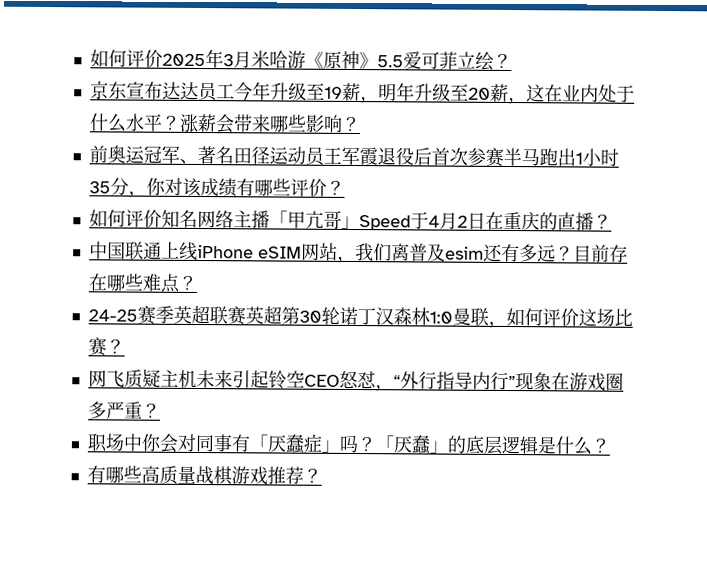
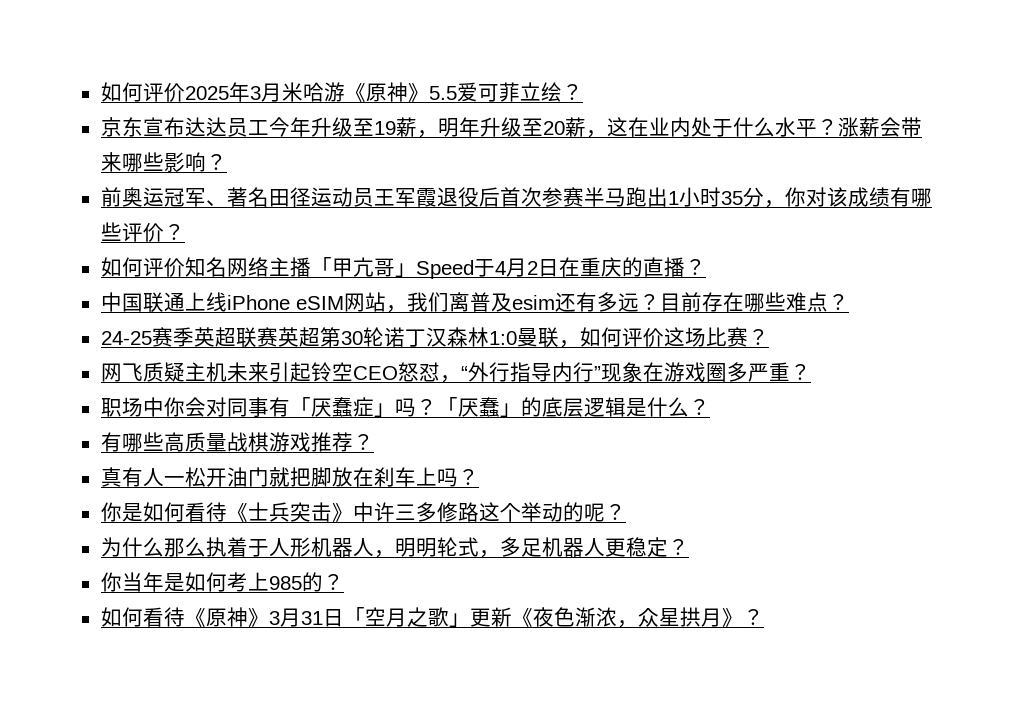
(322, 475) none -> [100,467,479,487] [100,502,626,522] [100,537,689,558] [100,572,344,592] [100,607,764,628] // 真有人一松开油门就把脚放在刹车上吗？ // 你是如何看待《士兵突击》中许三多修路这个举动的呢？ // 为什么那么执着于人形机器人，明明轮式，多足机器人更稳定？ // 你当年是如何考上985的？ // 如何看待《原神》3月31日「空月之歌」更新《夜色渐浓，众星拱月》？

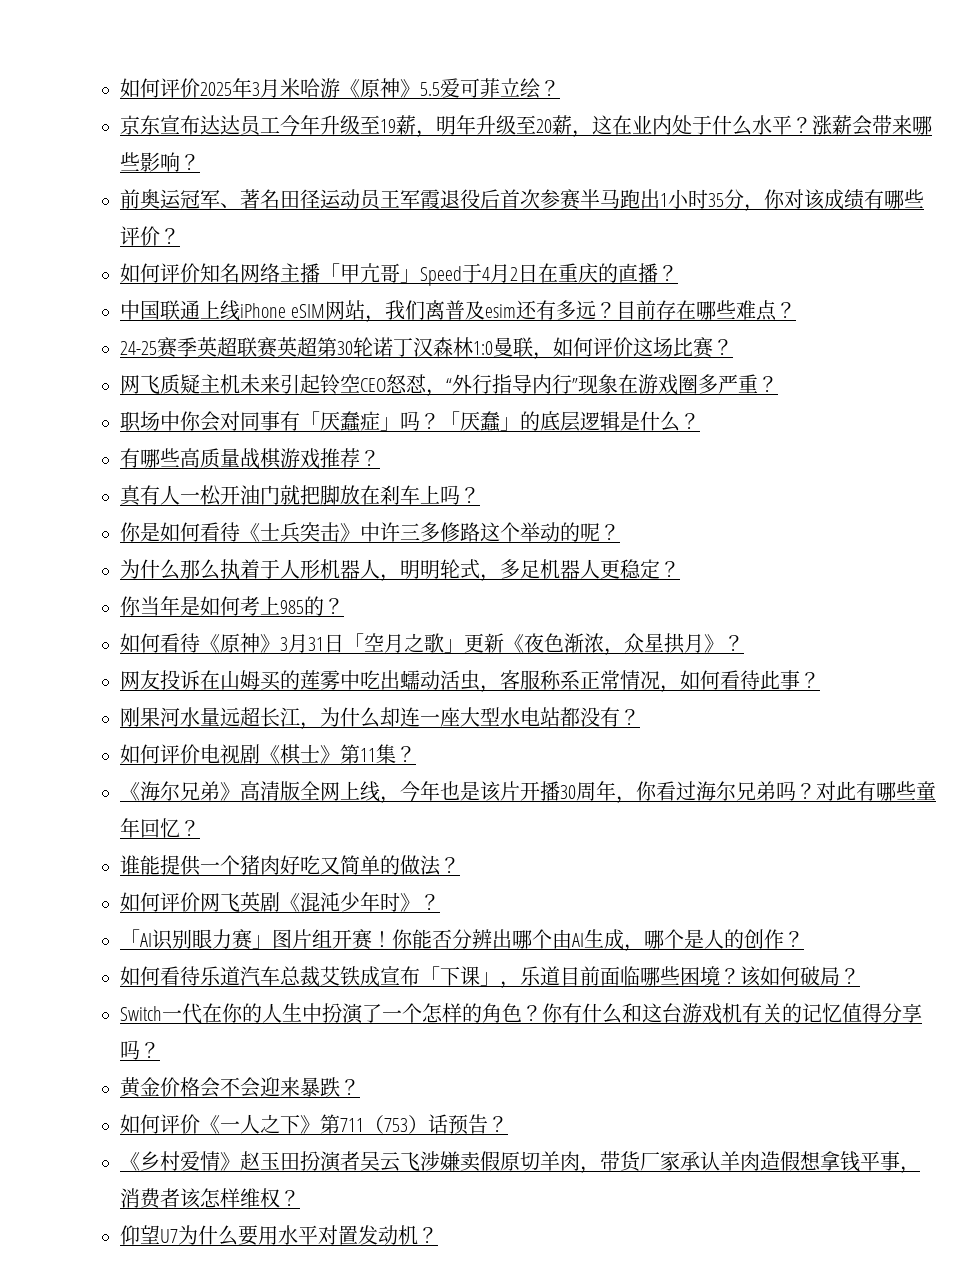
(764, 617) none -> [120,670,820,693] [120,707,640,730] [120,744,416,765] [120,781,936,804] [120,818,200,838] [120,855,460,876] [120,892,440,912] [120,929,804,952] [120,966,860,989] [120,1003,922,1024] [120,1040,160,1060] [120,1077,360,1098] [120,1114,508,1135] [120,1151,920,1174] [120,1188,300,1209] [120,1225,438,1246] // 网友投诉在山姆买的莲雾中吃出蠕动活虫，客服称系正常情况，如何看待此事？ // 刚果河水量远超长江，为什么却连一座大型水电站都没有？ // 如何评价电视剧《棋士》第11集？ // 《海尔兄弟》高清版全网上线，今年也是该片开播30周年，你看过海尔兄弟吗？对此有哪些童年回忆？ // 谁能提供一个猪肉好吃又简单的做法？ // 如何评价网飞英剧《混沌少年时》？ // 「AI识别眼力赛」图片组开赛！你能否分辨出哪个由AI生成，哪个是人的创作？ // 如何看待乐道汽车总裁艾铁成宣布「下课」，乐道目前面临哪些困境？该如何破局？ // Switch一代在你的人生中扮演了一个怎样的角色？你有什么和这台游戏机有关的记忆值得分享吗？ // 黄金价格会不会迎来暴跌？ // 如何评价《一人之下》第711（753）话预告？ // 《乡村爱情》赵玉田扮演者吴云飞涉嫌卖假原切羊肉，带货厂家承认羊肉造假想拿钱平事，消费者该怎样维权？ // 仰望U7为什么要用水平对置发动机？

